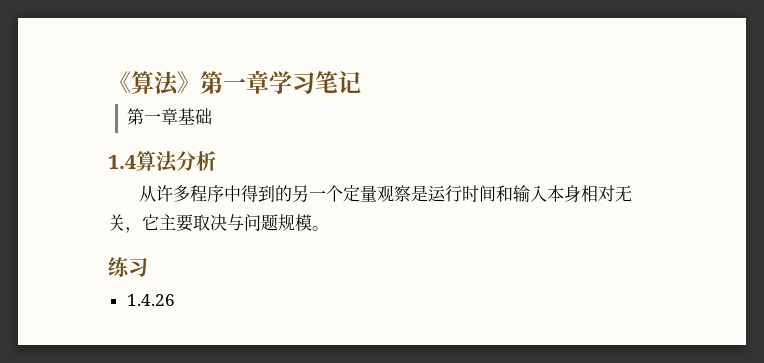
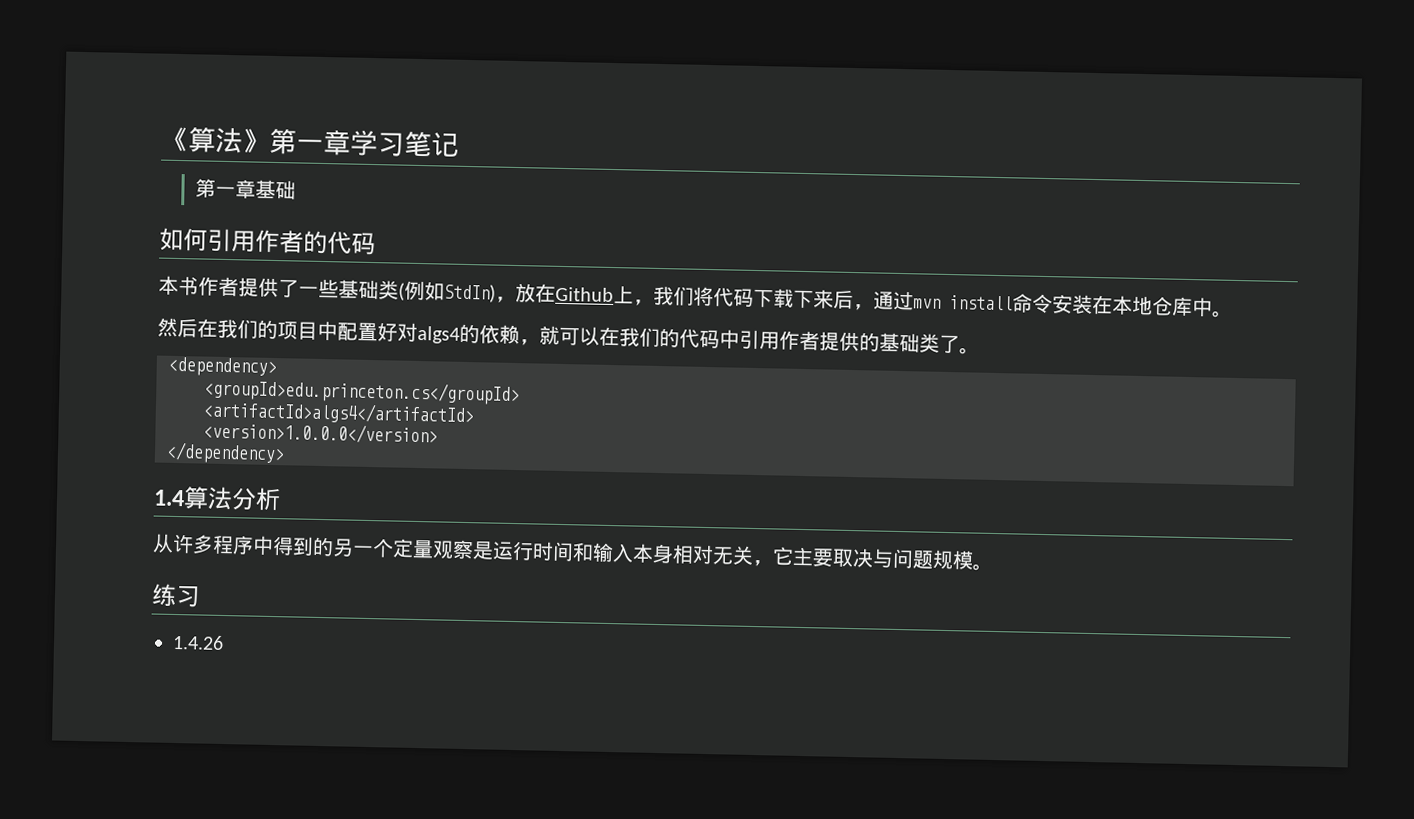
(213, 116) none -> [159,227,376,256] [158,275,1233,318] [157,317,980,355] [168,356,277,378] [204,378,520,406] [203,400,475,426] [203,421,438,445] [166,441,285,465] // 如何引用作者的代码 // 本书作者提供了一些基础类(例如StdIn)，放在Github上，我们将代码下载下来后，通过mvn install命令安装在本地仓库中。 // 然后在我们的项目中配置好对algs4的依赖，就可以在我们的代码中引用作者提供的基础类了。 // <dependency> // <groupId>edu.princeton.cs</groupId> // <artifactId>algs4</artifactId> // <version>1.0.0.0</version> // </dependency>

